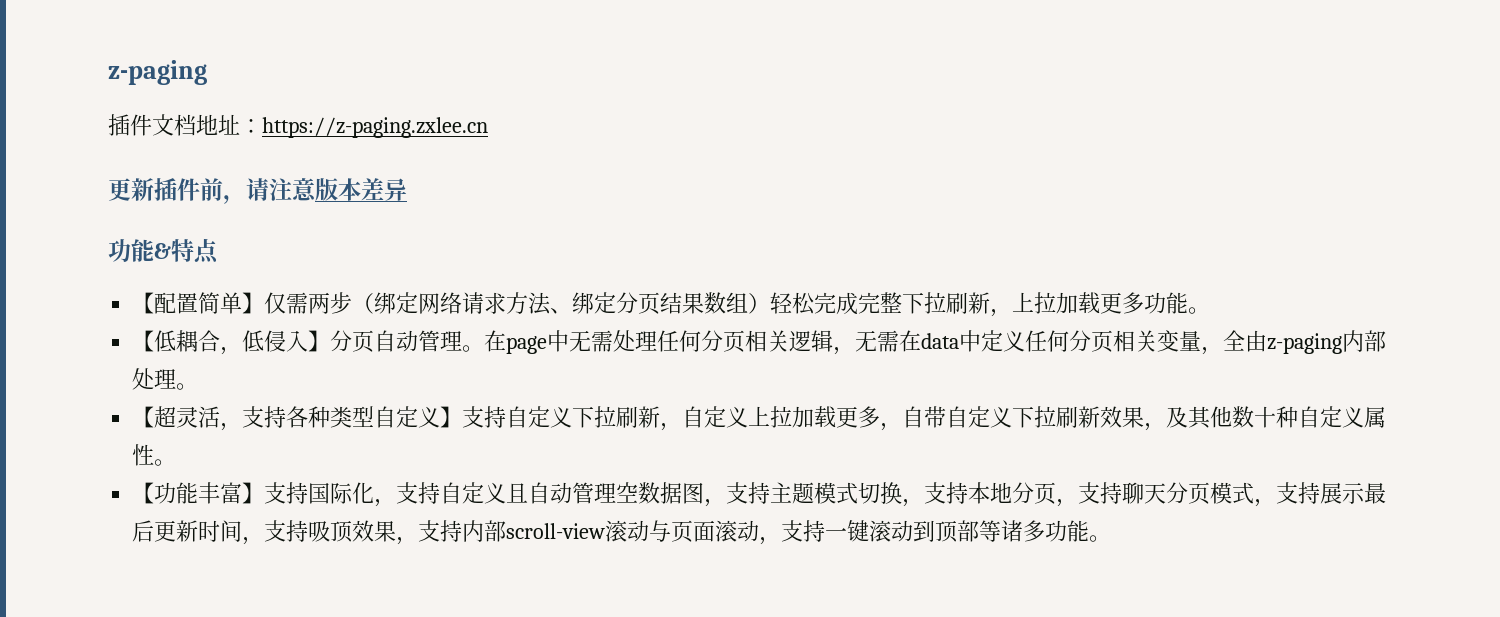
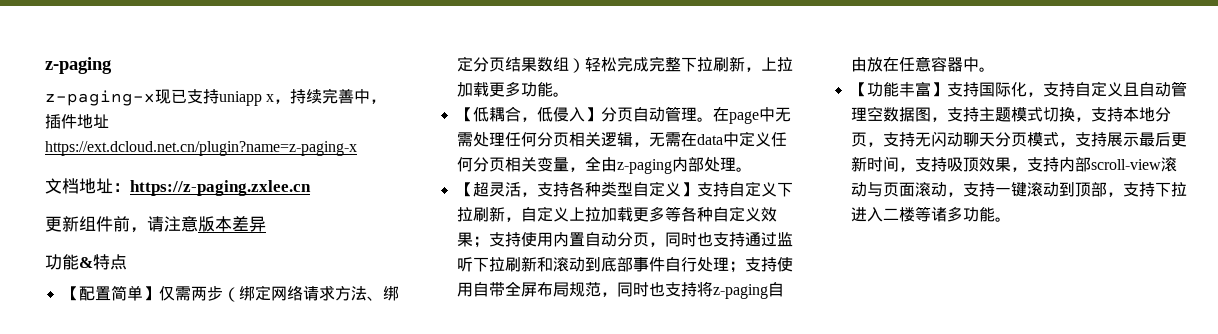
[108,114,152,136] 插件 -> [45,88,387,106] [45,114,109,129] [45,141,357,156] z-paging-x现已支持uniapp x，持续完善中，插件地址https://ext.dcloud.net.cn/plugin?name=z-paging-x //
[154,178,177,201] 插 -> [79,216,96,231] 组
[880,406,1387,431] [132,444,155,466] ，自带自定义下拉刷新效果，及其他数十种自定义属性 -> [664,206,777,222] [456,232,793,248] [456,256,793,273] [456,281,784,299] [850,56,979,72] 等各种自定义效果；支持使用内置自动分页，同时也支持通过监听下拉刷新和滚动到底部事件自行处理；支持使用自带全屏布局规范，同时也支持将z-paging自由放在任意容器中
(1123, 493) none -> [914,131,963,147] 无闪动
(980, 531) none -> [1106,182,1187,197] [850,207,915,222] ，支持下拉进入二楼

